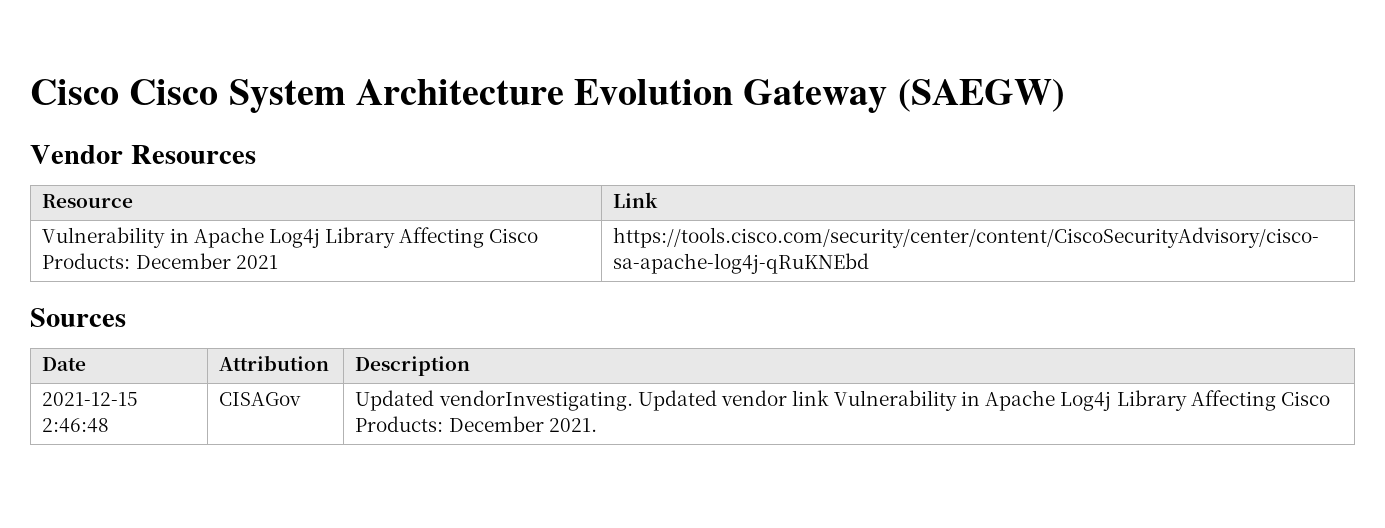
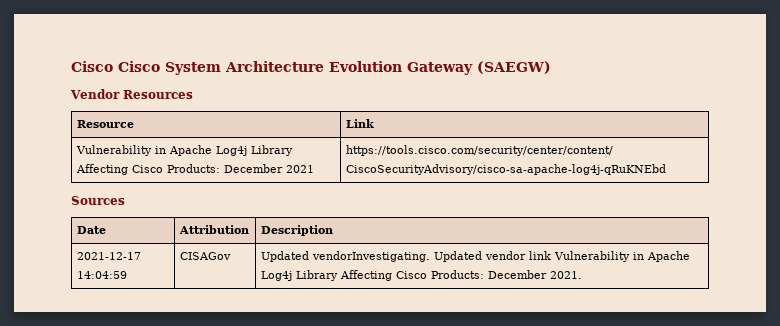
[42,392,139,406] [42,418,110,433] 2021-12-15 2:46:48 -> [76,252,141,260] [76,271,127,279] 2021-12-17 14:04:59

